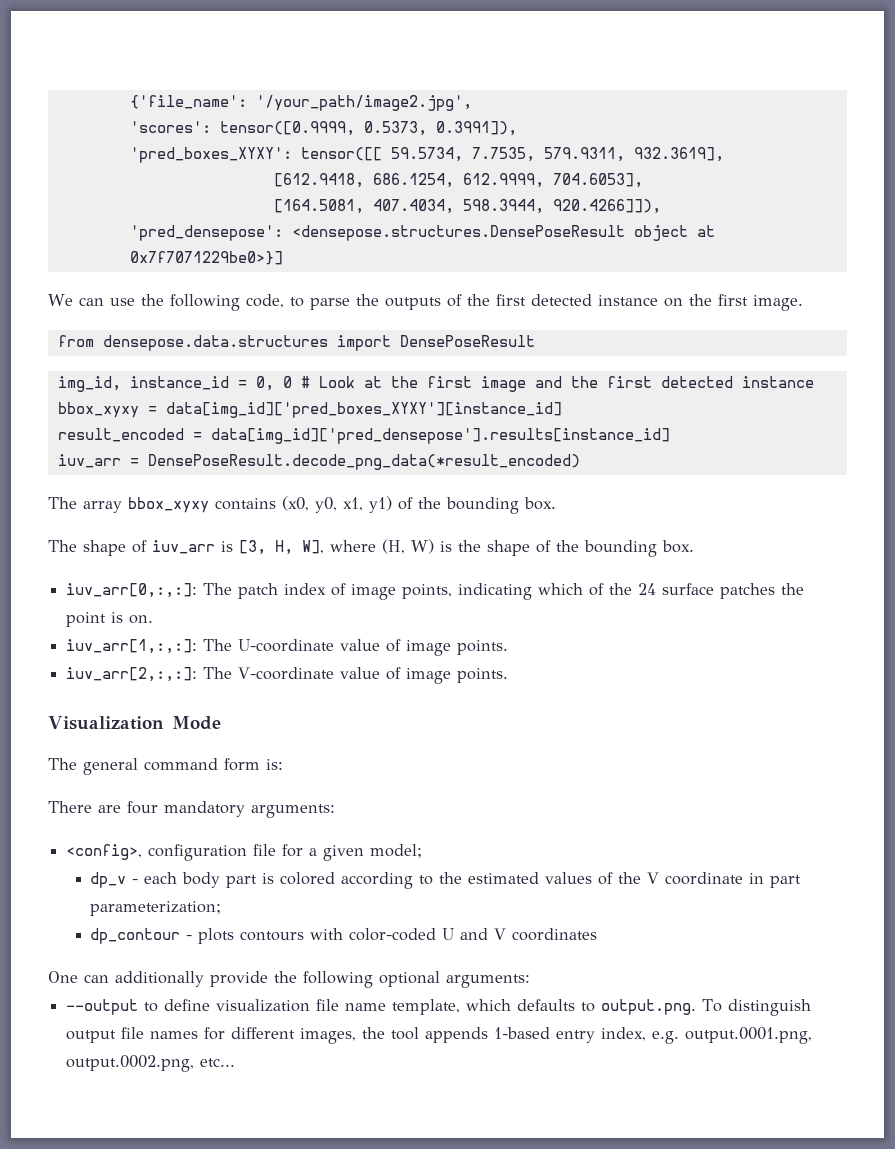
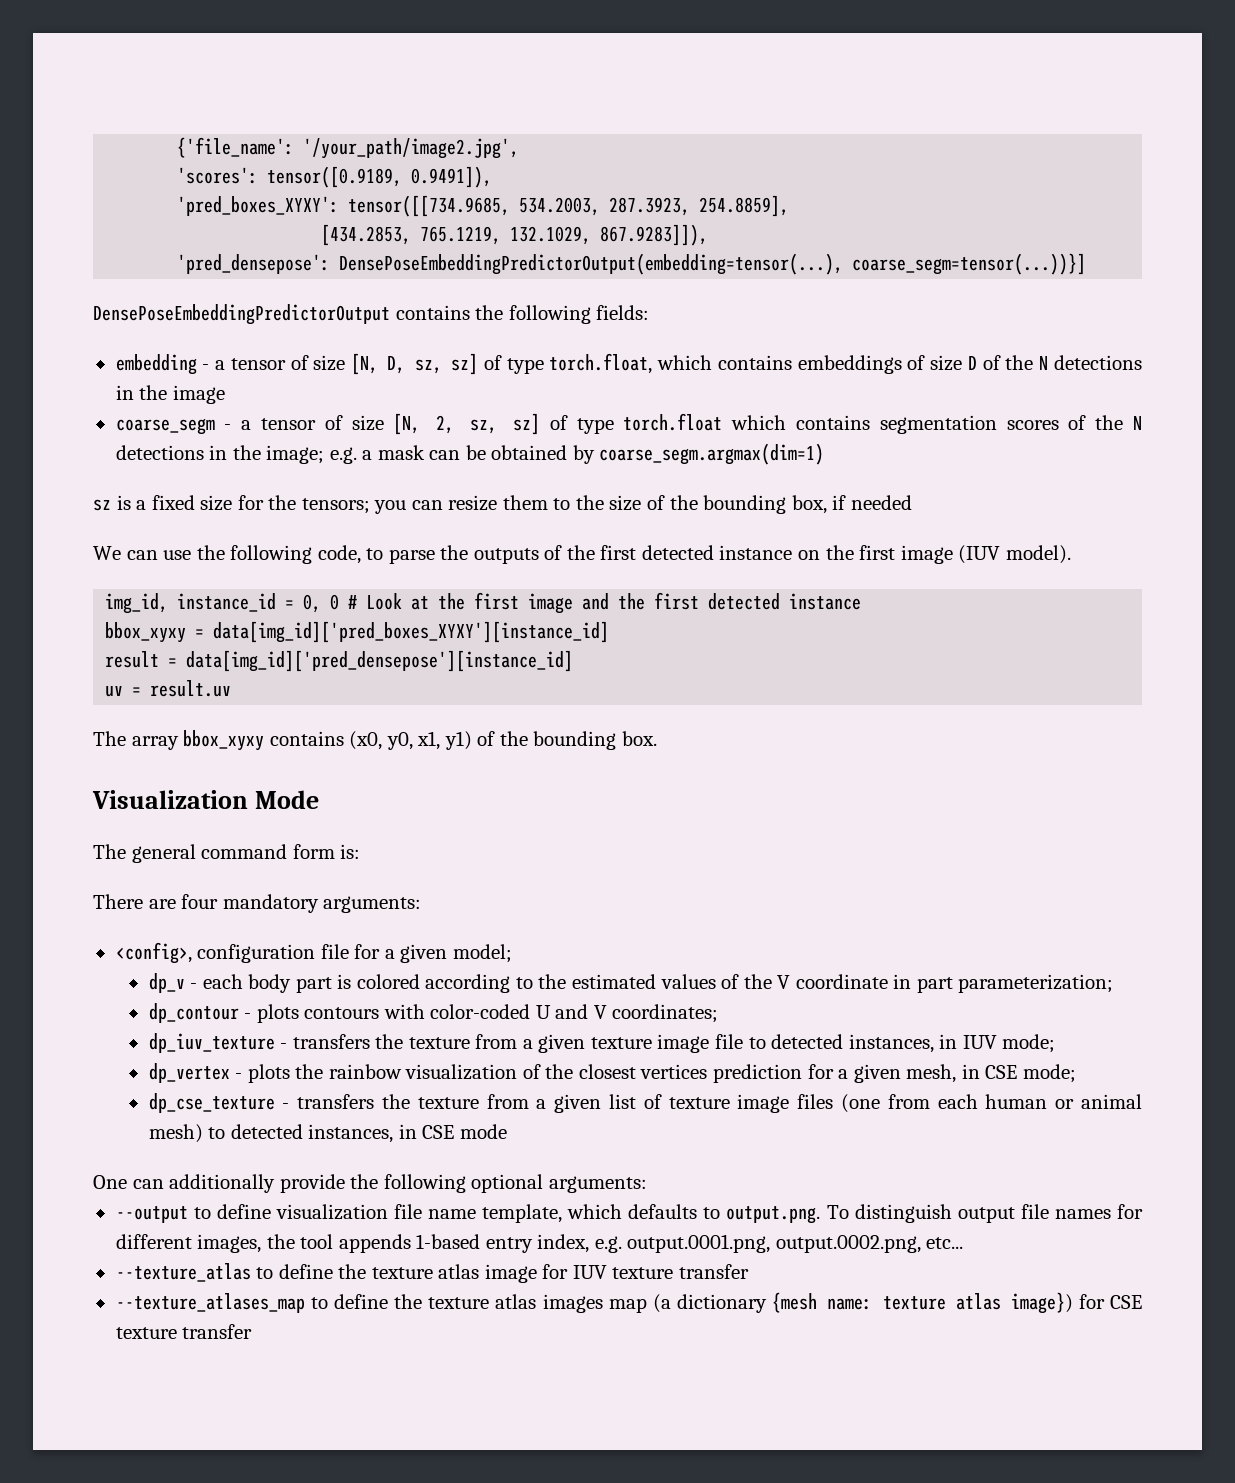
[219,121,517,136] [129,147,724,163] [273,173,643,188] [273,199,661,214] [129,225,715,241] [129,251,283,265] tensor([0.9999, 0.5373, 0.3991]), // 'pred_boxes_XYXY': tensor([[ 59.5734, 7.7535, 579.9311, 932.3619], // [612.9418, 686.1254, 612.9999, 704.6053], // [164.5081, 407.4034, 598.3944, 920.4266]]), // 'pred_densepose': <densepose.structures.DensePoseResult object at 0x7f7071229be0>}] -> [267,166,493,188] [177,195,790,217] [321,224,709,246] [177,253,1087,275] [93,304,650,325] [115,353,1142,375] [115,385,225,404] [115,413,1142,435] [115,443,825,465] [93,495,912,514] tensor([0.9189, 0.9491]), // 'pred_boxes_XYXY': tensor([[734.9685, 534.2003, 287.3923, 254.8859], // [434.2853, 765.1219, 132.1029, 867.9283]]), // 'pred_densepose': DensePoseEmbeddingPredictorOutput(embedding=tensor(...), coarse_segm=tensor(...))}] // DensePoseEmbeddingPredictorOutput contains the following fields: // embedding - a tensor of size [N, D, sz, sz] of type torch.float, which contains embeddings of size D of the N detections in the image // coarse_segm - a tensor of size [N, 2, sz, sz] of type torch.float which contains segmentation scores of the N detections in the image; e.g. a mask can be obtained by coarse_segm.argmax(dim=1) // sz is a fixed size for the tensors; you can resize them to the size of the bounding box, if needed
[752,295,803,311] [57,335,535,351] image. // from densepose.data.structures import DensePoseResult -> [900,545,1071,564] image (IUV model).
[57,428,670,444] [57,454,580,470] result_encoded = data[img_id]['pred_densepose'].results[instance_id] // iuv_arr = DensePoseResult.decode_png_data(*result_encoded) -> [105,650,574,672] [105,680,232,697] result = data[img_id]['pred_densepose'][instance_id] // uv = result.uv
[48,539,694,557] [66,583,805,600] [66,612,154,627] [66,639,509,656] [66,667,509,684] // The shape of iuv_arr is [3, H, W], where (H, W) is the shape of the bounding box. // iuv_arr[0,:,:]: The patch index of image points, indicating which of the 24 surface patches the point is on. // iuv_arr[1,:,:]: The U-coordinate value of image points. // iuv_arr[2,:,:]: The V-coordinate value of image points. -> (657, 738) none
[512,928,598,941] coordinates -> [612,1004,719,1023] [148,1033,1056,1053] [148,1063,1076,1083] [148,1093,1143,1113] [148,1124,507,1143] coordinates; // dp_iuv_texture - transfers the texture from a given texture image file to detected instances, in IUV mode; // dp_vertex - plots the rainbow visualization of the closest vertices prediction for a given mesh, in CSE mode; // dp_cse_texture - transfers the texture from a given list of texture image files (one from each human or animal mesh) to detected instances, in CSE mode
(236, 1062) none -> [115,1263,749,1283] [115,1292,1143,1314] [115,1324,253,1339] // --texture_atlas to define the texture atlas image for IUV texture transfer // --texture_atlases_map to define the texture atlas images map (a dictionary {mesh name: texture atlas image}) for CSE texture transfer

